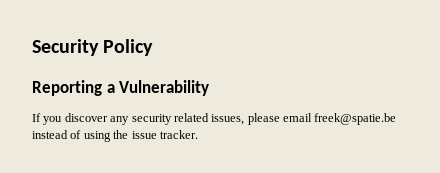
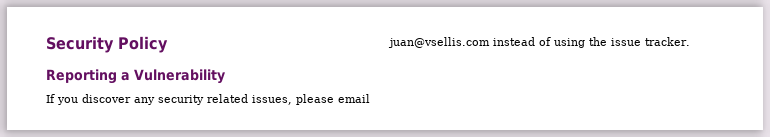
[314,113,397,125] freek@spatie.be -> [388,37,490,48] juan@vsellis.com

